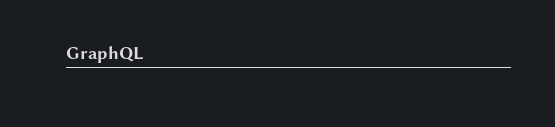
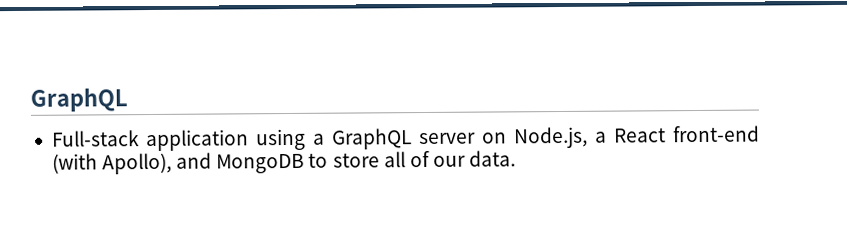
[66,46,144,63] GraphQL -> [30,88,128,112] [51,125,760,152] [51,150,517,175] GraphQL // Full-stack application using a GraphQL server on Node.js, a React front-end (with Apollo), and MongoDB to store all of our data.

